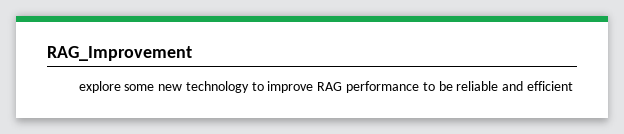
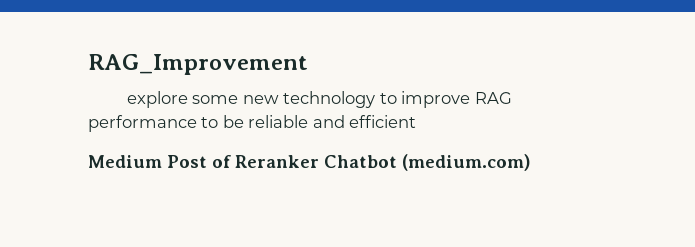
(573, 86) none -> [88,154,531,171] // Medium Post of Reranker Chatbot (medium.com)

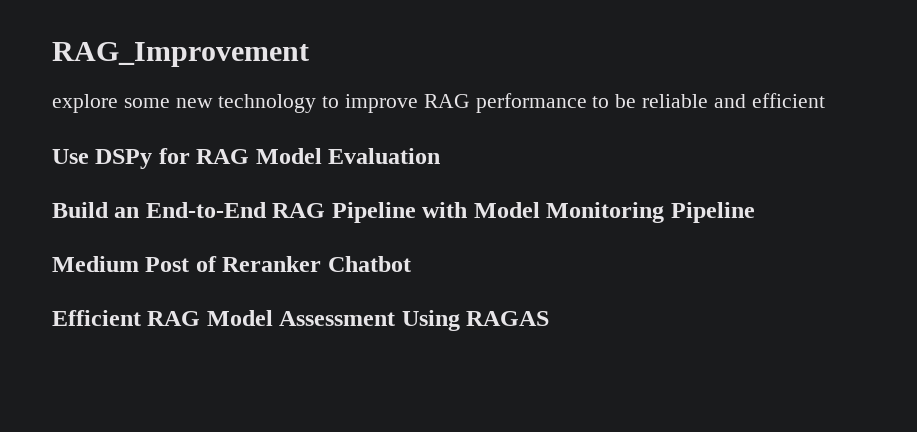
(417, 121) none -> [52,148,441,169] [52,202,755,223] // Use DSPy for RAG Model Evaluation // Build an End-to-End RAG Pipeline with Model Monitoring Pipeline
[402,154,531,171] (medium.com) -> [52,310,550,331] // Efficient RAG Model Assessment Using RAGAS

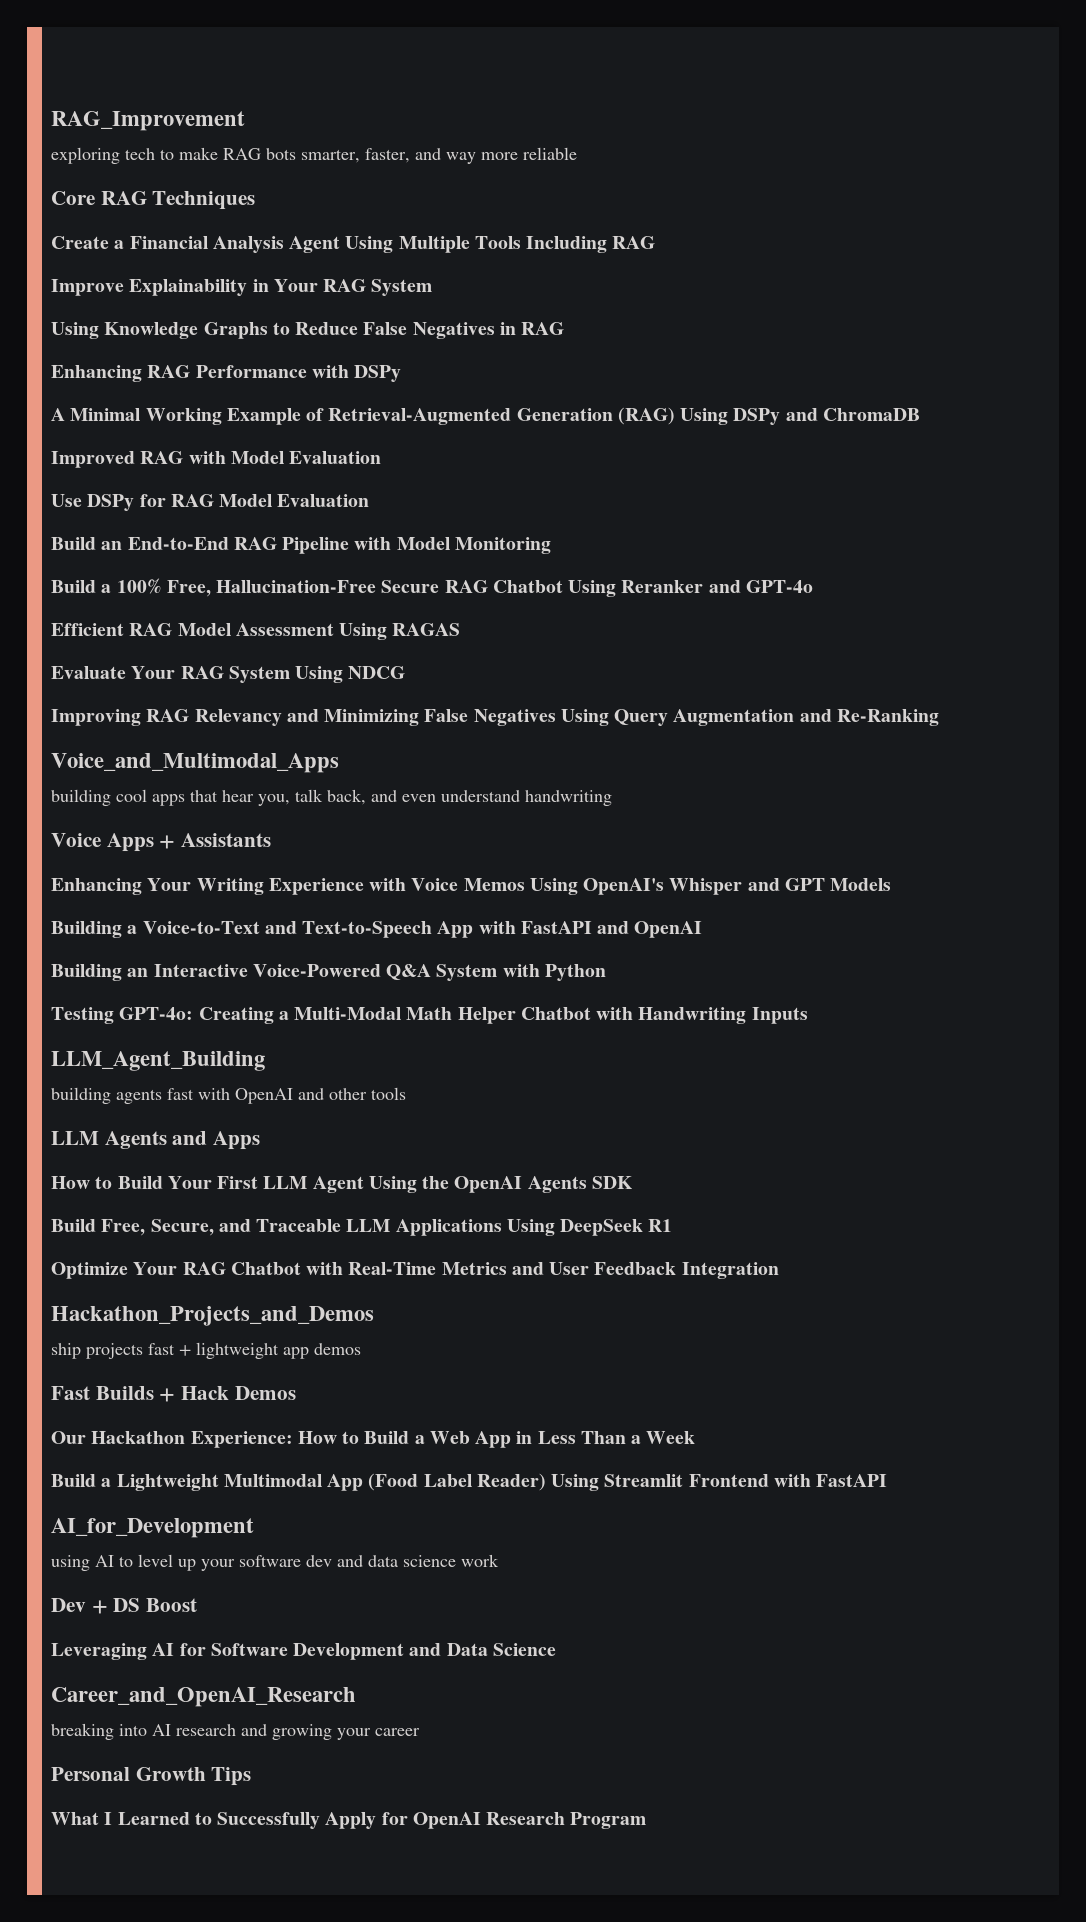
[52,93,825,113] explore some new technology to improve RAG performance to be reliable and efficient -> [51,147,577,164] [51,191,256,210] [51,236,656,253] [51,279,433,296] [51,322,565,339] [51,365,402,382] [51,407,920,425] [51,451,382,468] exploring tech to make RAG bots smarter, faster, and way more reliable // Core RAG Techniques // Create a Financial Analysis Agent Using Multiple Tools Including RAG // Improve Explainability in Your RAG System // Using Knowledge Graphs to Reduce False Negatives in RAG // Enhancing RAG Performance with DSPy // A Minimal Working Example of Retrieval-Augmented Generation (RAG) Using DSPy and ChromaDB // Improved RAG with Model Evaluation
[670,202,755,223] [52,256,411,272] Pipeline // Medium Post of Reranker Chatbot -> [51,578,813,597] // Build a 100% Free, Hallucination-Free Secure RAG Chatbot Using Reranker and GPT-4o
(550, 318) none -> [51,666,406,683] [51,709,939,726] [51,753,339,773] [51,789,612,806] [51,833,272,852] [51,878,892,895] [51,921,703,938] [51,964,606,981] [51,1007,808,1024] [51,1051,265,1071] [51,1087,406,1104] [51,1131,261,1150] [51,1176,632,1193] [51,1219,673,1236] [51,1262,779,1279] [51,1306,374,1326] [51,1342,361,1359] [51,1386,296,1402] [51,1431,696,1448] [51,1473,888,1491] [51,1518,254,1538] [51,1554,499,1571] [51,1598,198,1614] [51,1643,556,1660] [51,1687,356,1707] [51,1723,420,1740] [51,1767,252,1786] [51,1812,647,1829] // Evaluate Your RAG System Using NDCG // Improving RAG Relevancy and Minimizing False Negatives Using Query Augmentation and Re-Ranking // Voice_and_Multimodal_Apps // building cool apps that hear you, talk back, and even understand handwriting // Voice Apps + Assistants // Enhancing Your Writing Experience with Voice Memos Using OpenAI's Whisper and GPT Models // Building a Voice-to-Text and Text-to-Speech App with FastAPI and OpenAI // Building an Interactive Voice-Powered Q&A System with Python // Testing GPT-4o: Creating a Multi-Modal Math Helper Chatbot with Handwriting Inputs // LLM_Agent_Building // building agents fast with OpenAI and other tools // LLM Agents and Apps // How to Build Your First LLM Agent Using the OpenAI Agents SDK // Build Free, Secure, and Traceable LLM Applications Using DeepSeek R1 // Optimize Your RAG Chatbot with Real-Time Metrics and User Feedback Integration // Hackathon_Projects_and_Demos // ship projects fast + lightweight app demos // Fast Builds + Hack Demos // Our Hackathon Experience: How to Build a Web App in Less Than a Week // Build a Lightweight Multimodal App (Food Label Reader) Using Streamlit Frontend with FastAPI // AI_for_Development // using AI to level up your software dev and data science work // Dev + DS Boost // Leveraging AI for Software Development and Data Science // Career_and_OpenAI_Research // breaking into AI research and growing your career // Personal Growth Tips // What I Learned to Successfully Apply for OpenAI Research Program

